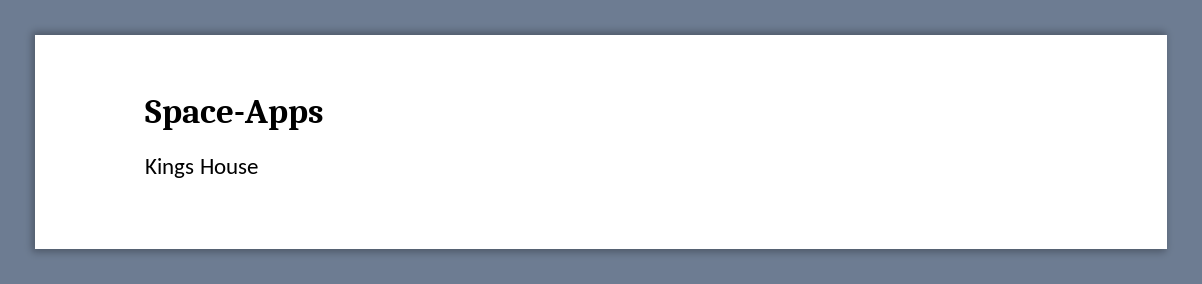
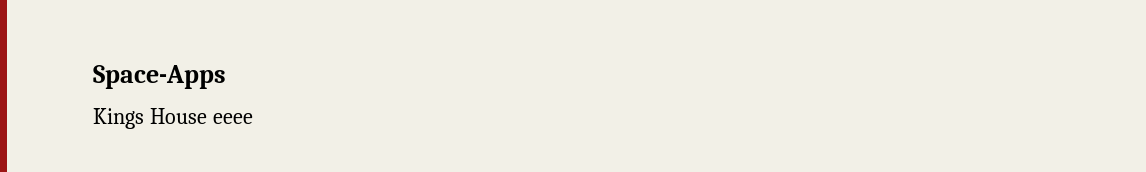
(259, 166) none -> [212,113,253,124] eeee

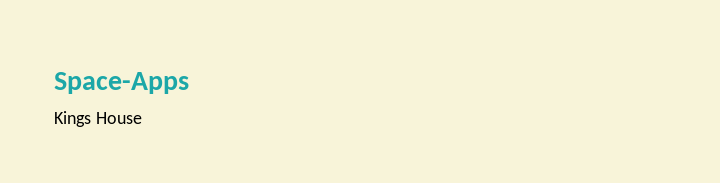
[212,113,253,124] eeee -> (142, 118) none

